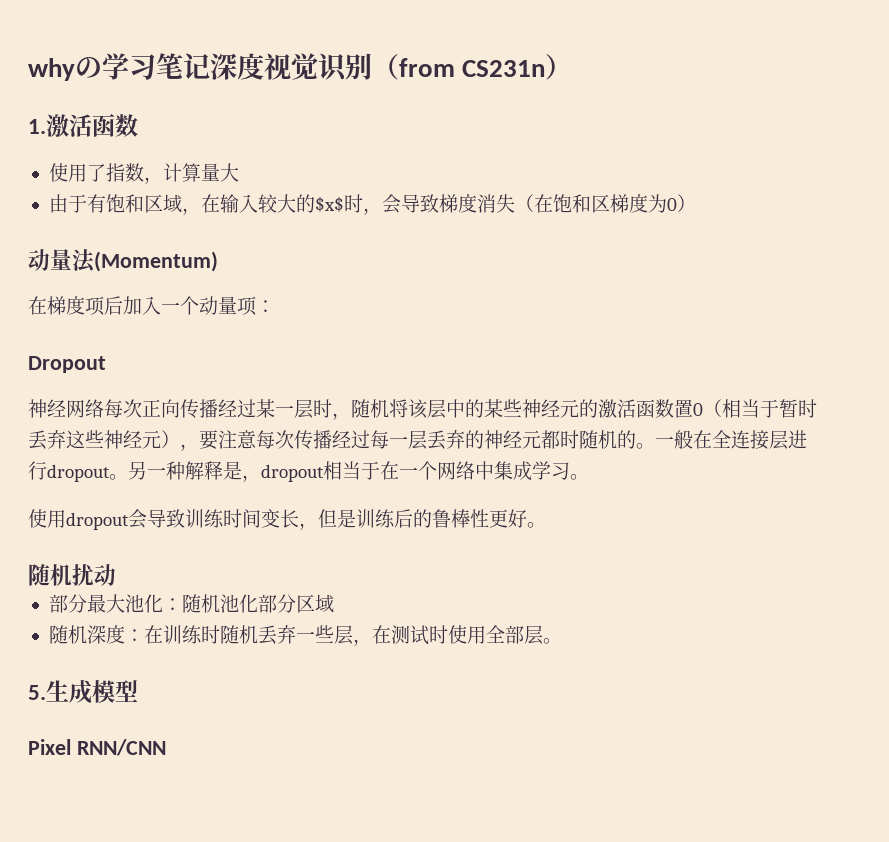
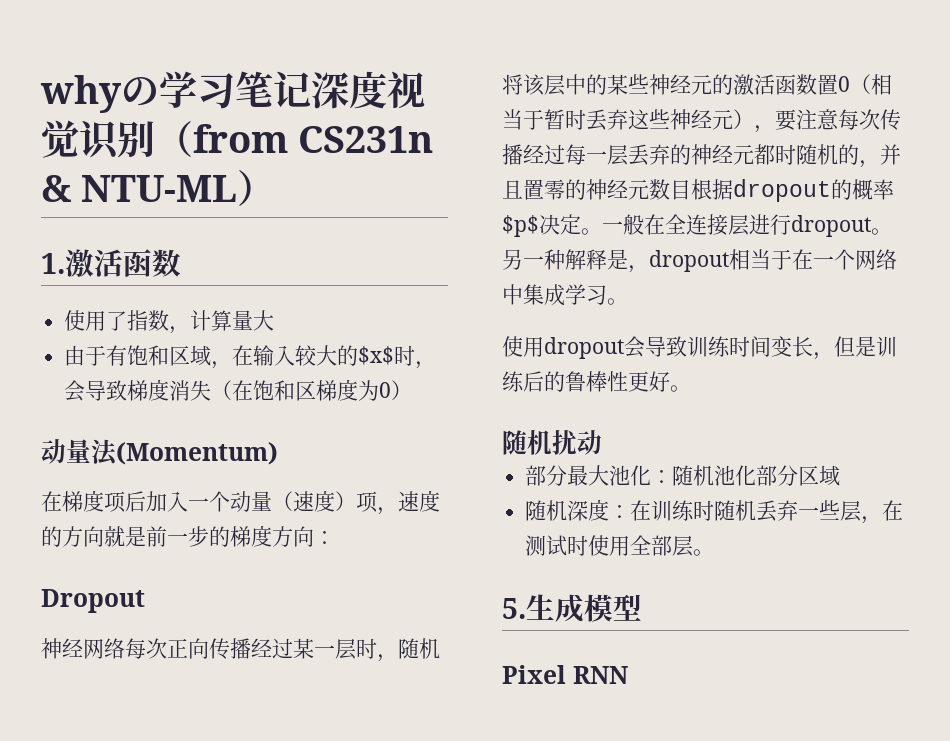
(546, 68) none -> [41,175,238,202] & NTU-ML
[237,296,257,316] 项 -> [272,490,440,515] [41,525,314,547] （速度）项，速度的方向就是前一步的梯度方向
(636, 439) none -> [859,144,901,168] [502,179,894,202] [502,214,581,237] ，并且置零的神经元数目根据dropout的概率$p$决定
[76,739,166,756] RNN/CNN -> [572,666,628,684] RNN

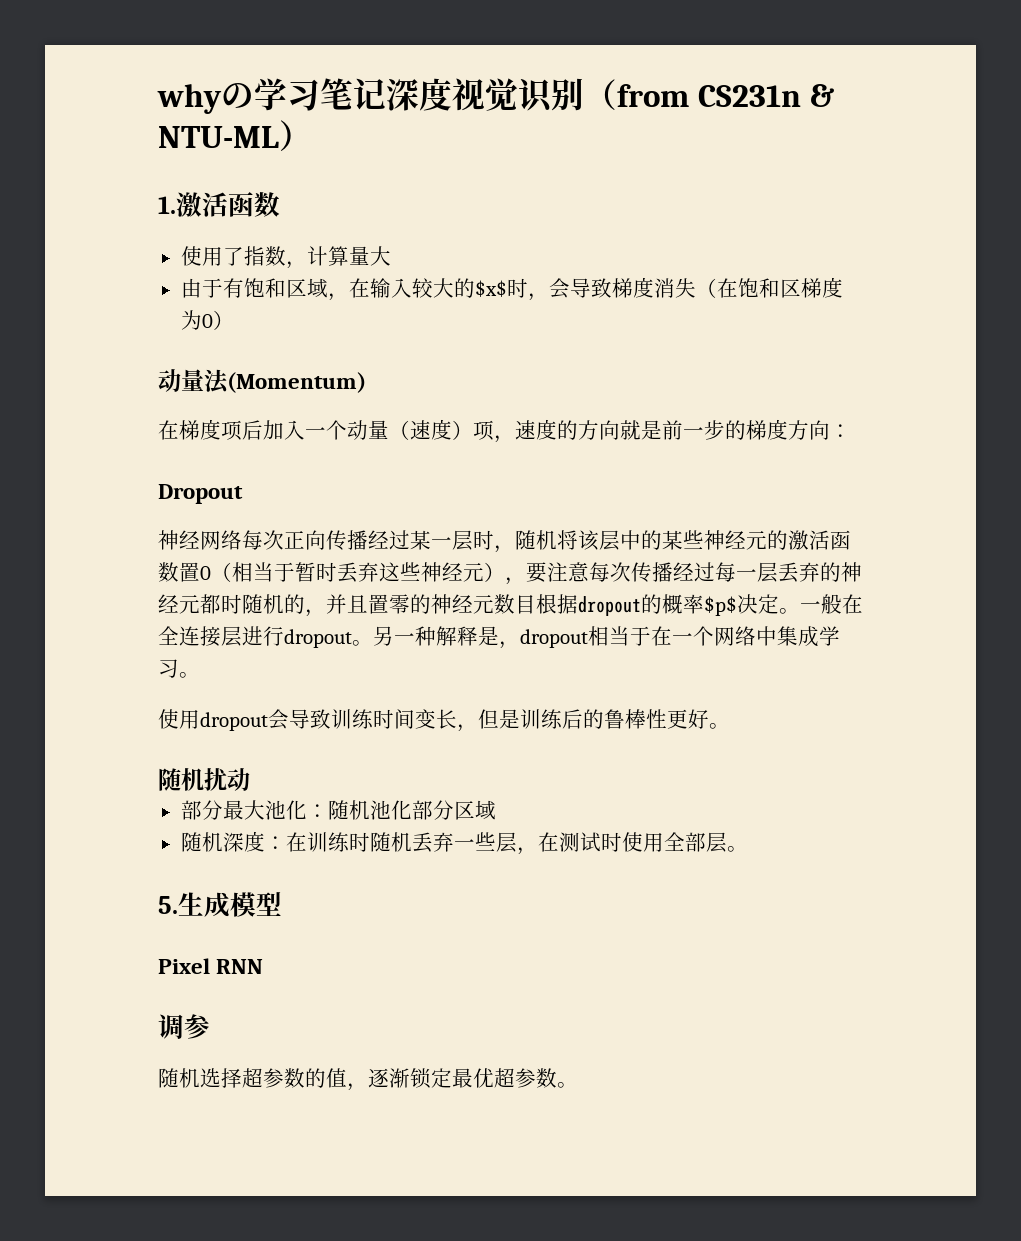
(628, 675) none -> [158,1014,210,1039] [158,1068,578,1091] // 调参 // 随机选择超参数的值，逐渐锁定最优超参数。

